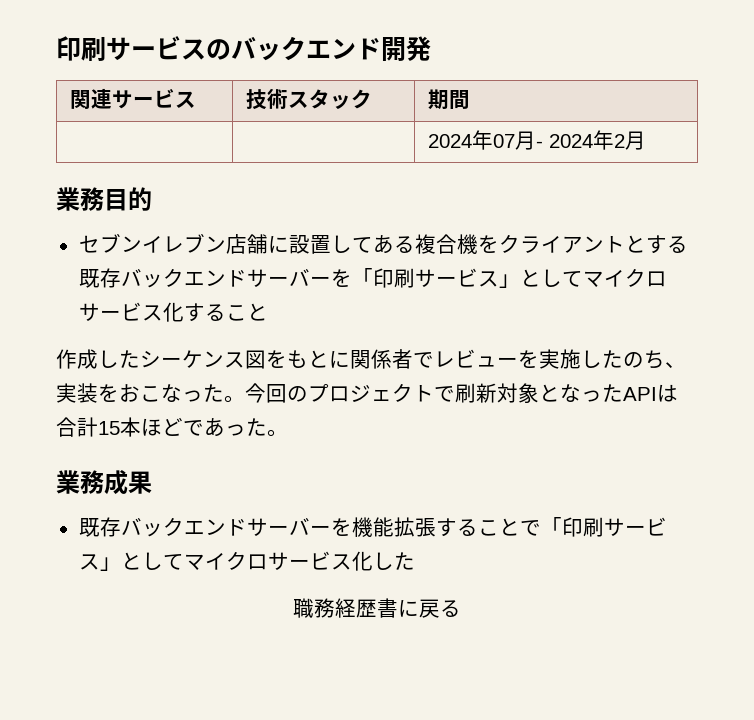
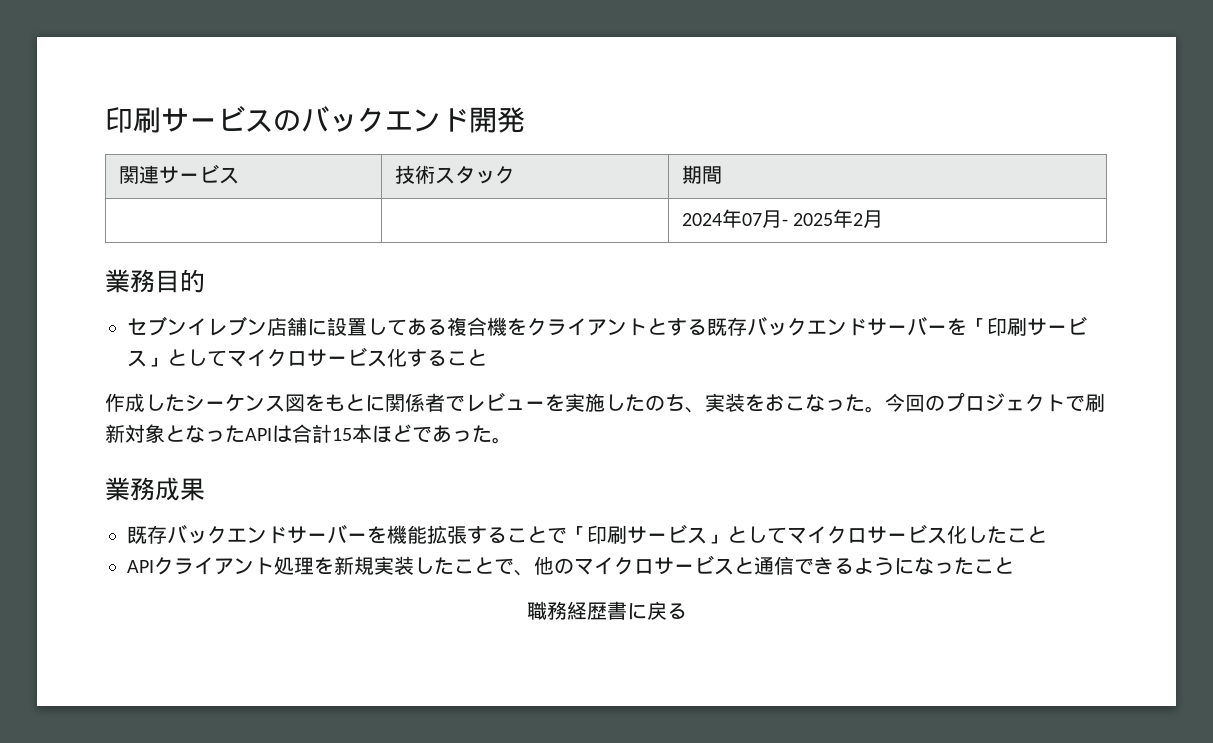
[549,134,594,148] 2024 -> [793,213,834,226] 2025
(415, 561) none -> [1007,526,1047,543] [127,555,1014,576] こと // APIクライアント処理を新規実装したことで、他のマイクロサービスと通信できるようになったこと

